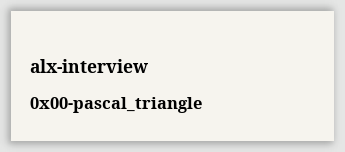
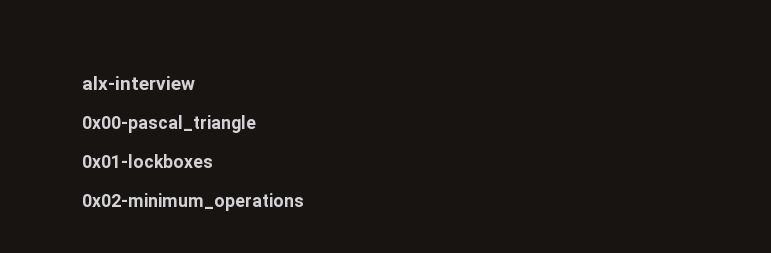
(202, 105) none -> [82,154,213,168] [82,193,304,211] // 0x01-lockboxes // 0x02-minimum_operations

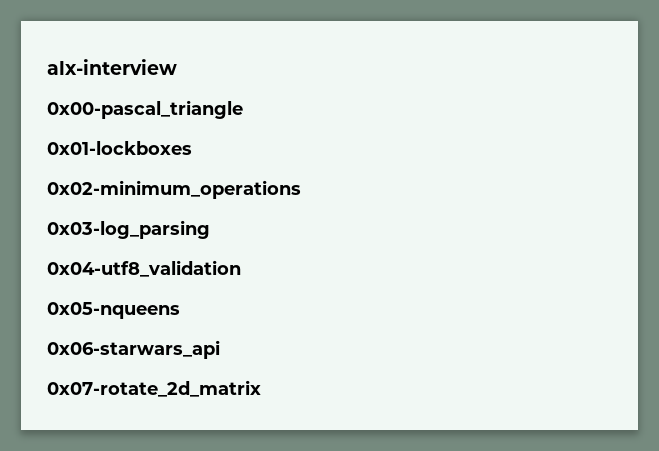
(304, 202) none -> [47,220,210,239] [47,260,241,277] [47,302,180,319] [47,340,220,359] [47,380,261,397] // 0x03-log_parsing // 0x04-utf8_validation // 0x05-nqueens // 0x06-starwars_api // 0x07-rotate_2d_matrix

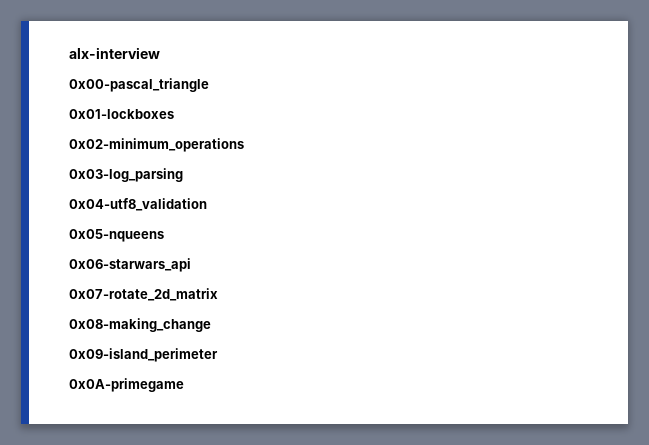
(261, 388) none -> [69,318,211,332] [69,348,218,362] [69,378,184,392] // 0x08-making_change // 0x09-island_perimeter // 0x0A-primegame

